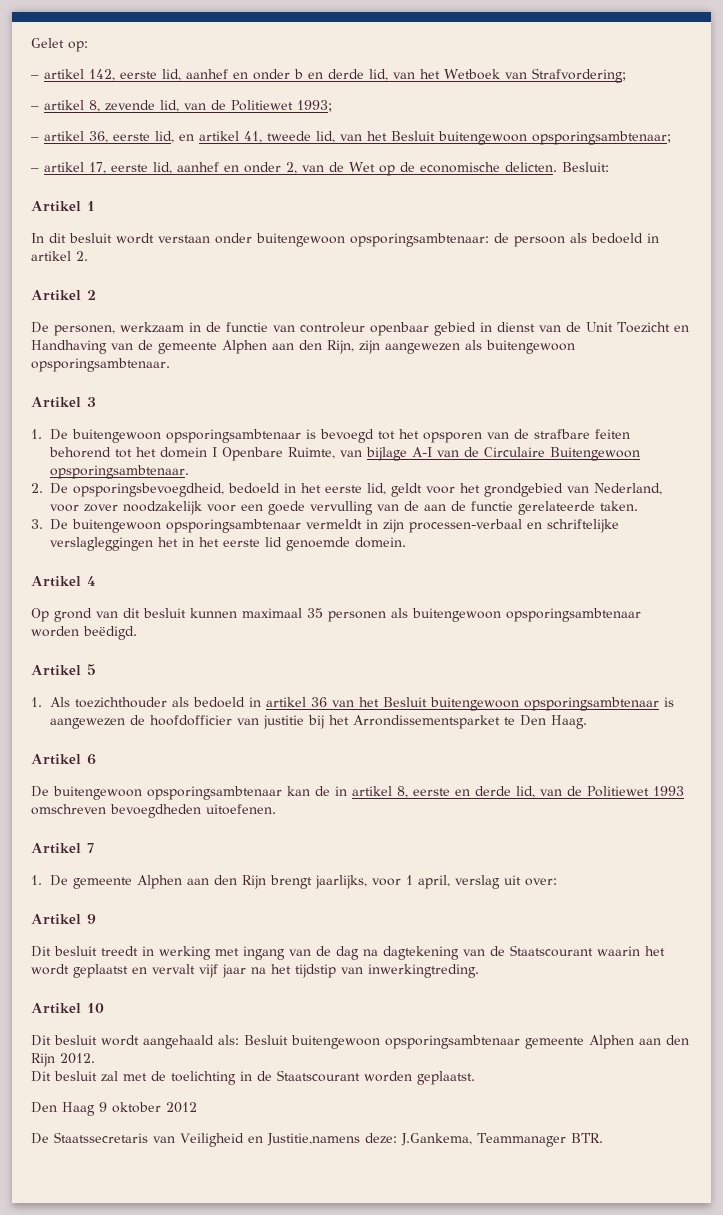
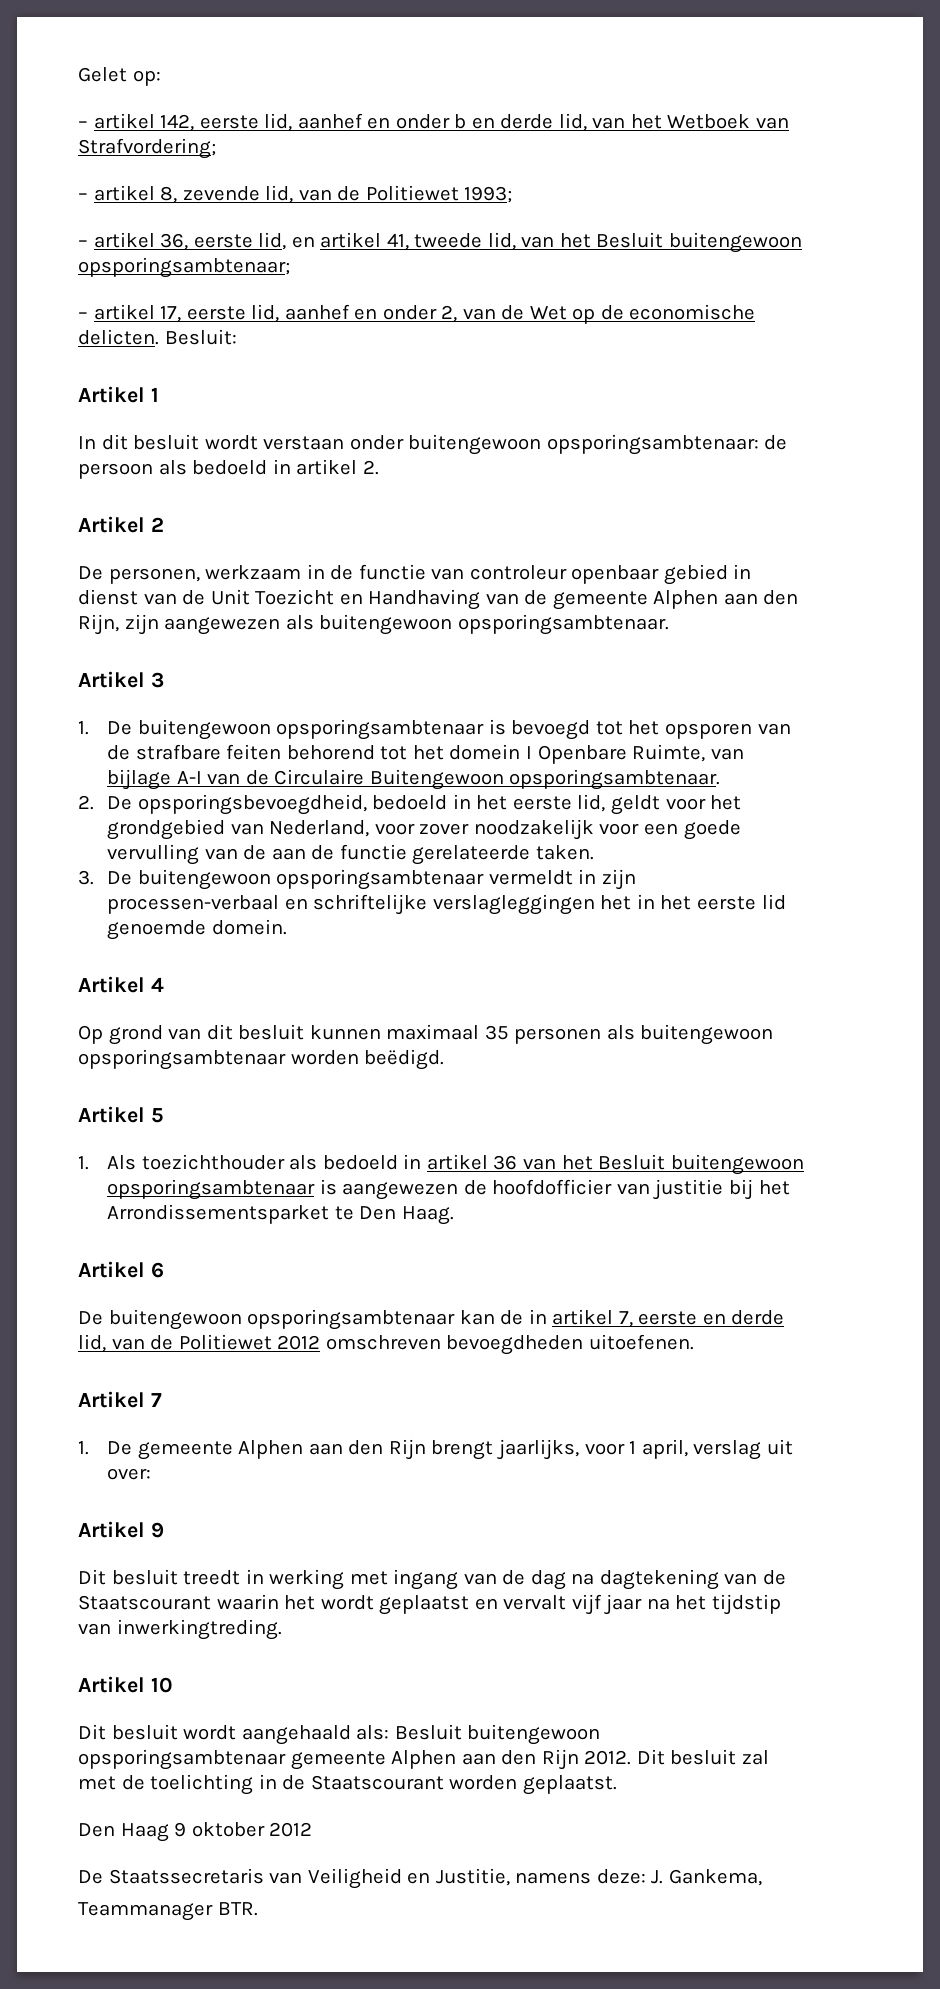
[397,786,408,798] 8, -> [618,1311,633,1327] 7,
[653,786,684,796] 1993 -> [277,1335,321,1350] 2012
(95, 1058) // -> (632, 1757) none
[266,1133,472,1146] Justitie,namens deze: J.Gankema, -> [435,1868,762,1886] Justitie, namens deze: J. Gankema, //

